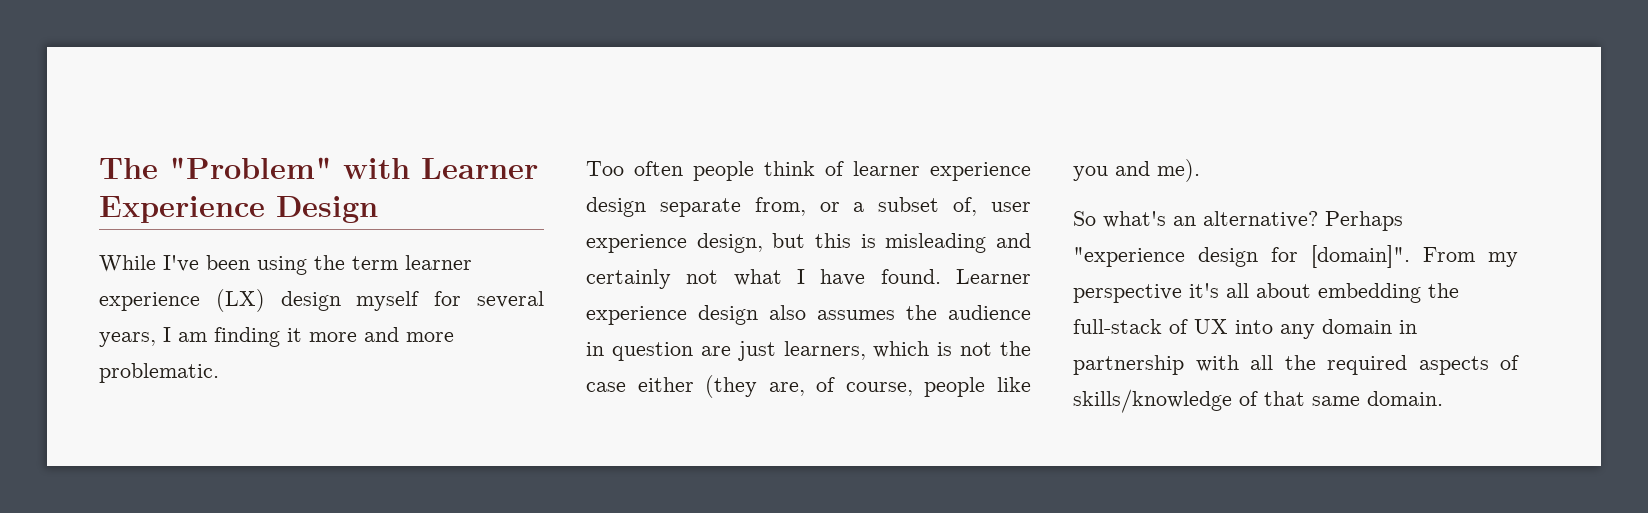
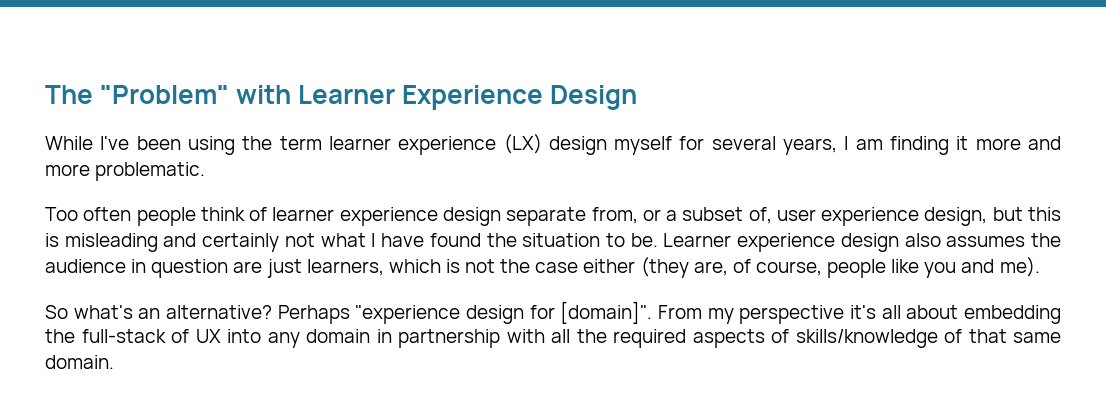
[880,269,941,284] found. -> [429,233,658,247] found the situation to be.

